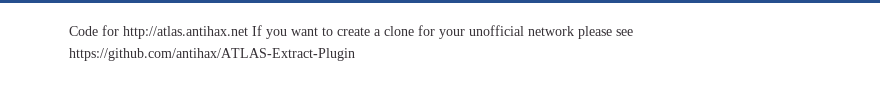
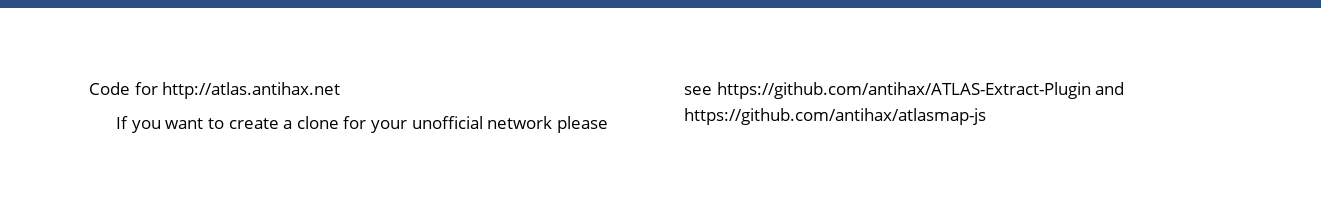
(248, 32) none -> (341, 90) //
(355, 54) none -> [1095,82,1125,95] [684,108,986,125] and https://github.com/antihax/atlasmap-js

